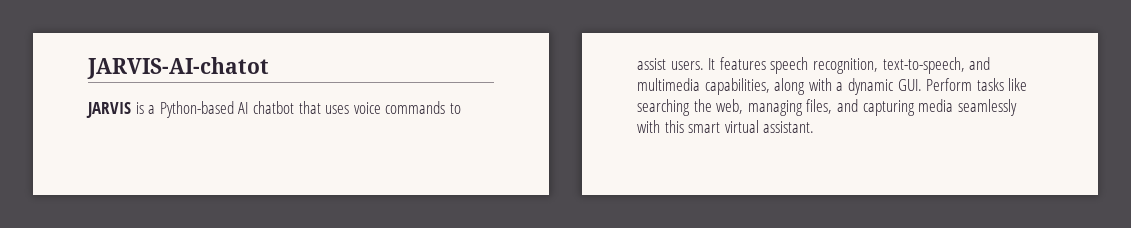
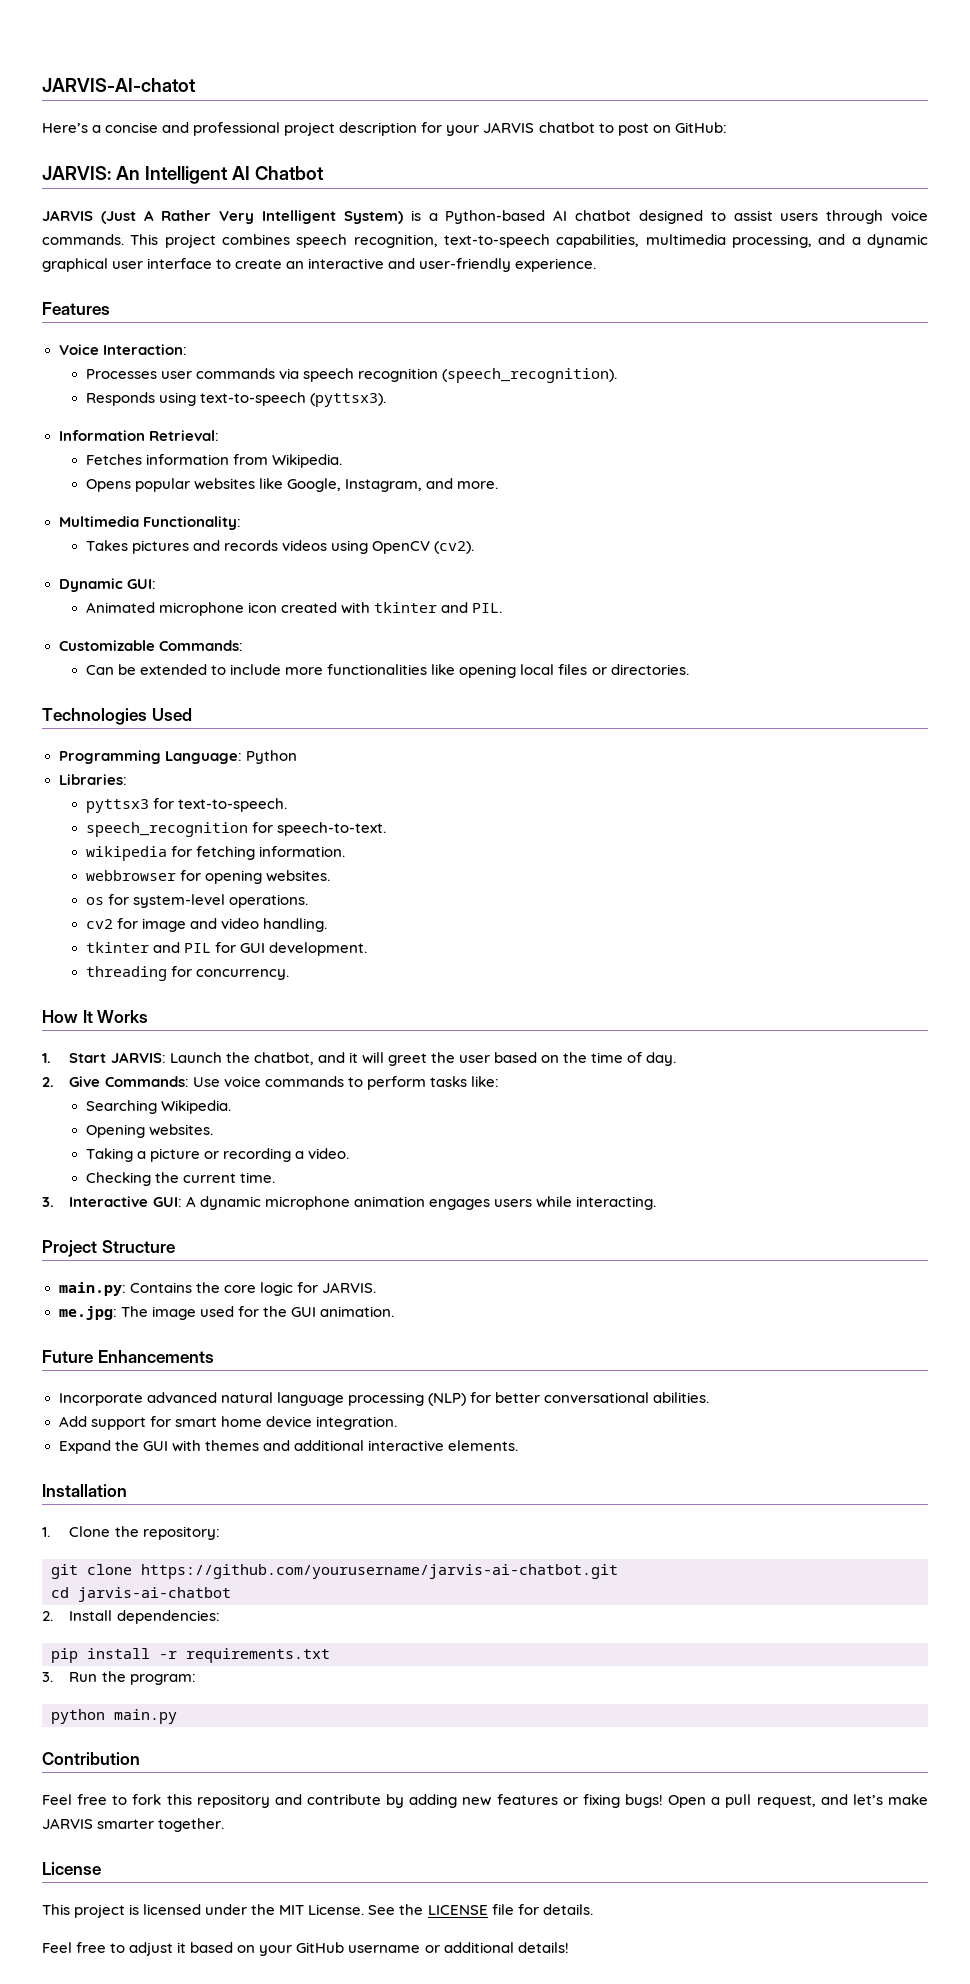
[86,102,131,118] JARVIS -> [42,122,727,136] [42,166,324,184] [42,210,403,224] Here’s a concise and professional project description for your JARVIS chatbot to post on GitHub: // JARVIS: An Intelligent AI Chatbot // JARVIS (Just A Rather Very Intelligent System)
[298,101,461,114] [637,57,991,74] [637,78,1028,95] [637,99,1017,116] [637,120,815,133] that uses voice commands to assist users. It features speech recognition, text-to-speech, and multimedia capabilities, along with a dynamic GUI. Perform tasks like searching the web, managing files, and capturing media seamlessly with this smart virtual assistant. -> [638,210,929,224] [42,234,929,248] [42,258,597,272] [42,302,110,315] [58,344,187,355] [85,368,618,383] [85,392,387,407] [58,430,219,441] [85,454,343,468] [85,478,499,492] [58,516,241,530] [85,540,475,554] [58,578,156,592] [85,602,503,616] [58,640,243,651] [85,664,689,678] [42,708,192,725] [58,750,297,764] [58,774,127,785] [85,798,288,813] [85,822,387,837] [85,846,346,861] [85,870,331,884] [85,894,309,908] [85,918,328,932] [85,942,368,956] [85,966,290,981] [42,1010,149,1023] [42,1052,677,1066] [42,1076,499,1090] [85,1100,231,1114] [85,1124,213,1138] [85,1148,350,1162] [85,1172,276,1186] [42,1196,656,1210] [42,1240,175,1257] [58,1282,376,1296] [58,1306,394,1320] [42,1350,214,1363] [58,1392,709,1406] [58,1416,397,1430] [58,1440,518,1454] [42,1484,127,1497] [42,1526,220,1540] [51,1564,618,1579] [51,1587,231,1602] [42,1610,220,1624] [51,1648,330,1663] [42,1671,196,1685] [51,1709,177,1724] [42,1752,140,1765] [42,1794,928,1808] [42,1818,225,1832] [42,1862,101,1875] [42,1904,593,1918] [42,1942,569,1956] designed to assist users through voice commands. This project combines speech recognition, text-to-speech capabilities, multimedia processing, and a dynamic graphical user interface to create an interactive and user-friendly experience. // Features // Voice Interaction: // Processes user commands via speech recognition (speech_recognition). // Responds using text-to-speech (pyttsx3). // Information Retrieval: // Fetches information from Wikipedia. // Opens popular websites like Google, Instagram, and more. // Multimedia Functionality: // Takes pictures and records videos using OpenCV (cv2). // Dynamic GUI: // Animated microphone icon created with tkinter and PIL. // Customizable Commands: // Can be extended to include more functionalities like opening local files or directories. // Technologies Used // Programming Language: Python // Libraries: // pyttsx3 for text-to-speech. // speech_recognition for speech-to-text. // wikipedia for fetching information. // webbrowser for opening websites. // os for system-level operations. // cv2 for image and video handling. // tkinter and PIL for GUI development. // threading for concurrency. // How It Works // 1. Start JARVIS: Launch the chatbot, and it will greet the user based on the time of day. // 2. Give Commands: Use voice commands to perform tasks like: // Searching Wikipedia. // Opening websites. // Taking a picture or recording a video. // Checking the current time. // 3. Interactive GUI: A dynamic microphone animation engages users while interacting. // Project Structure // main.py: Contains the core logic for JARVIS. // me.jpg: The image used for the GUI animation. // Future Enhancements // Incorporate advanced natural language processing (NLP) for better conversational abilities. // Add support for smart home device integration. // Expand the GUI with themes and additional interactive elements. // Installation // 1. Clone the repository: // git clone https://github.com/yourusername/jarvis-ai-chatbot.git // cd jarvis-ai-chatbot // 2. Install dependencies: // pip install -r requirements.txt // 3. Run the program: // python main.py // Contribution // Feel free to fork this repository and contribute by adding new features or fixing bugs! Open a pull request, and let’s make JARVIS smarter together. // License // This project is licensed under the MIT License. See the LICENSE file for details. // Feel free to adjust it based on your GitHub username or additional details!

